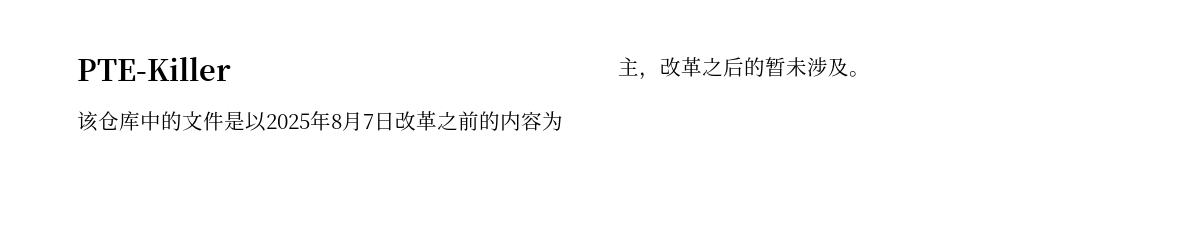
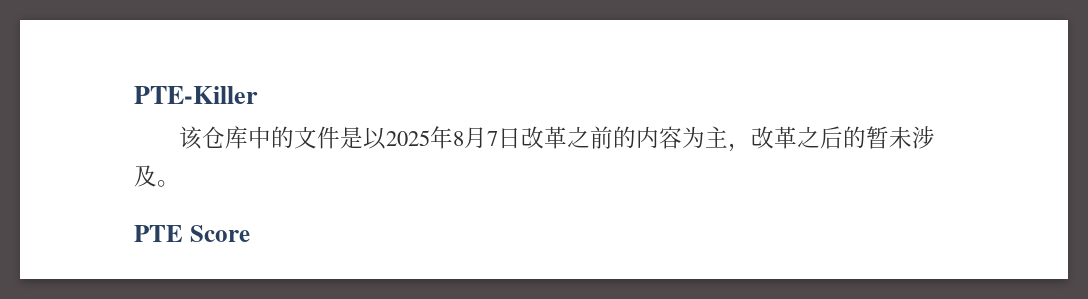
(870, 74) none -> [134,225,250,242] // PTE Score

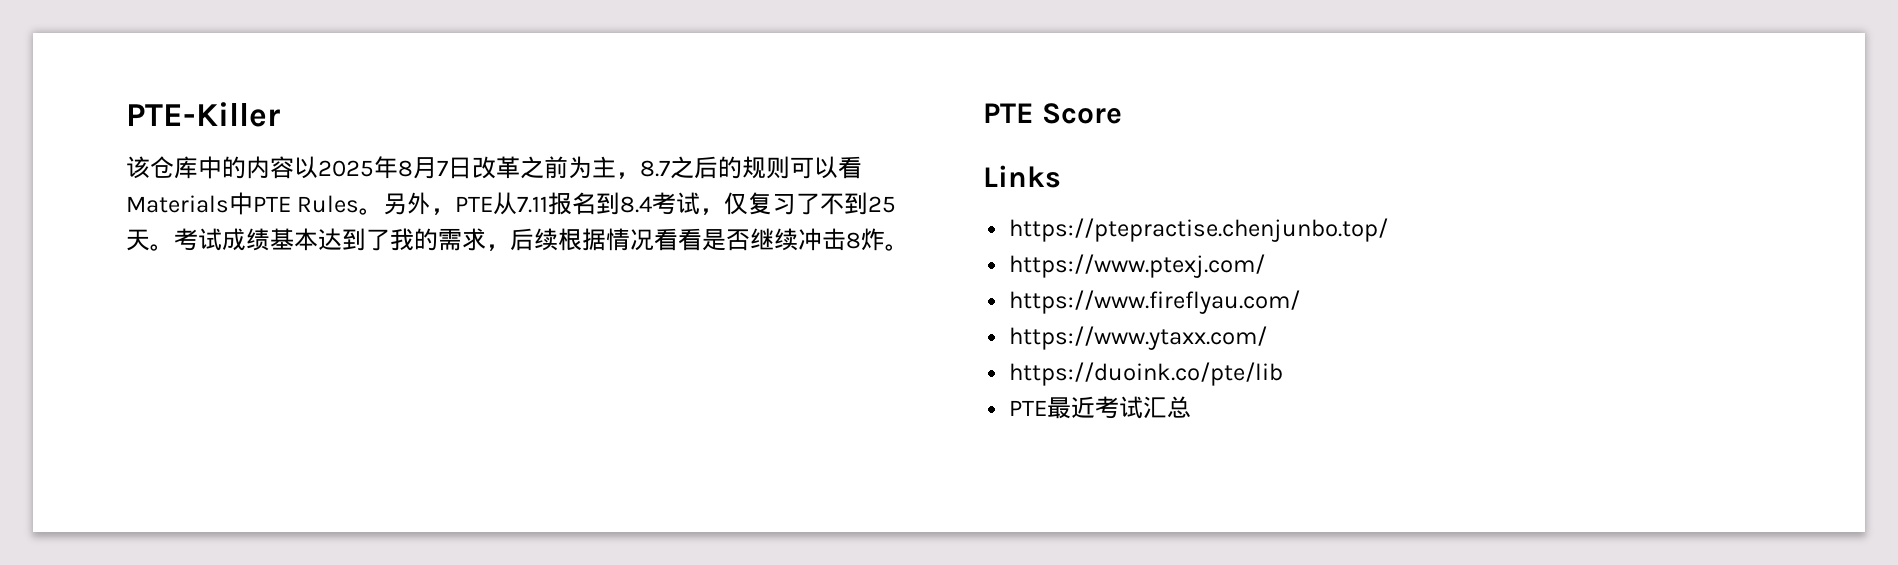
[293,126,363,149] 文件是 -> [246,156,294,179] 内容
[612,126,935,152] [134,165,180,187] [134,225,250,242] 的内容为主，改革之后的暂未涉及。 // PTE Score -> [568,156,862,179] [126,192,897,215] [126,228,909,251] [983,103,1123,124] [983,165,1061,188] [1009,218,1389,242] [1009,254,1266,278] [1009,290,1301,314] [1009,326,1268,350] [1009,362,1284,386] [1009,396,1192,419] 为主，8.7之后的规则可以看Materials中PTE Rules。另外，PTE从7.11报名到8.4考试，仅复习了不到25天。考试成绩基本达到了我的需求，后续根据情况看看是否继续冲击8炸。 // PTE Score // Links // https://ptepractise.chenjunbo.top/ // https://www.ptexj.com/ // https://www.fireflyau.com/ // https://www.ytaxx.com/ // https://duoink.co/pte/lib // PTE最近考试汇总

